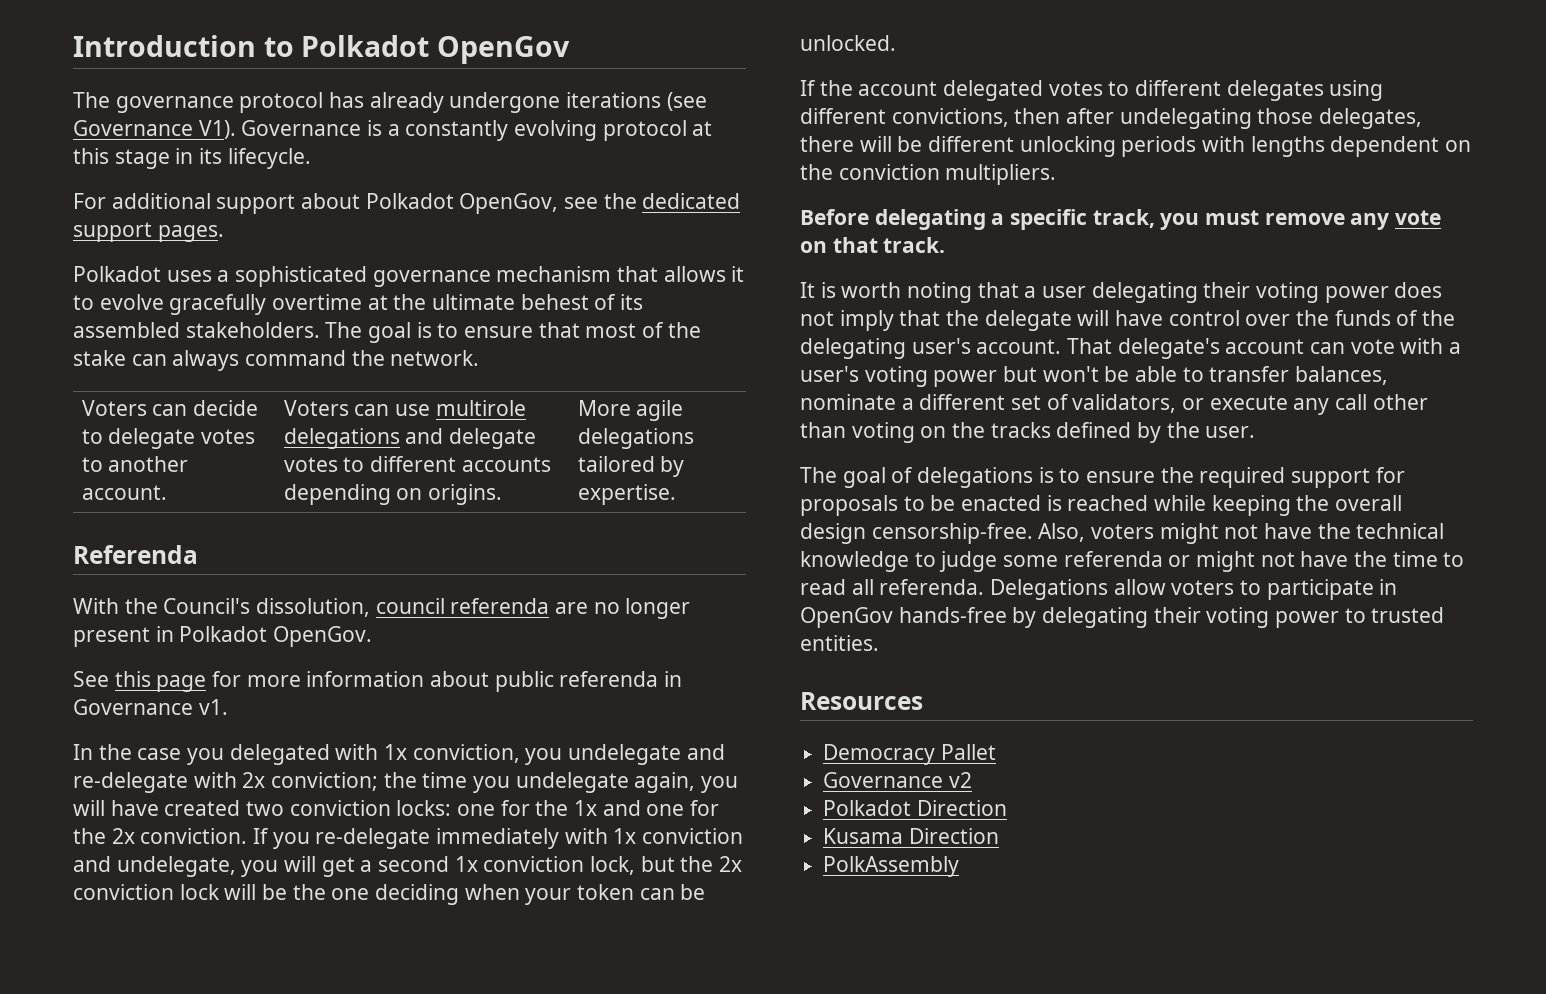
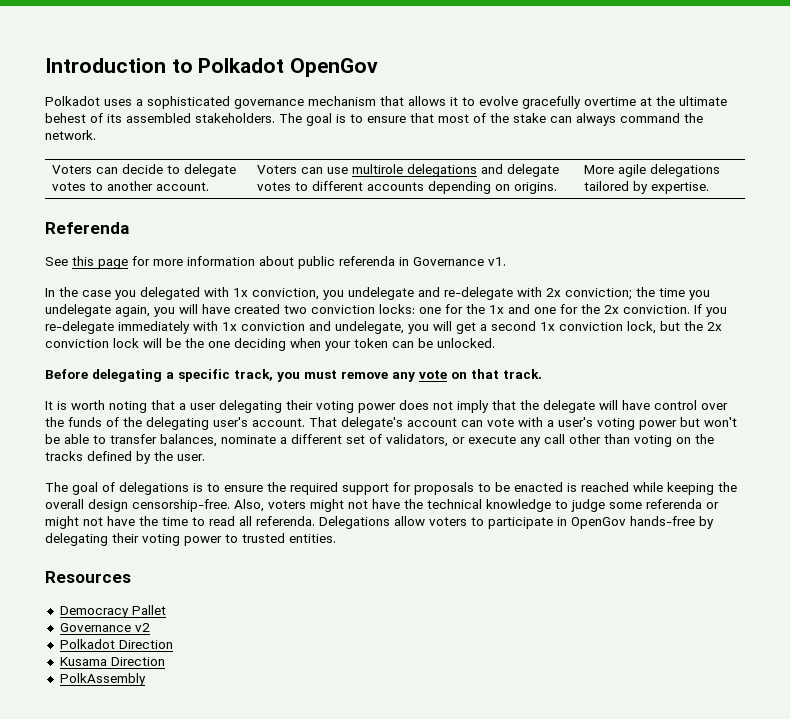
[73,92,707,113] [73,120,713,141] [73,148,311,169] [73,193,741,214] [73,222,224,242] // The governance protocol has already undergone iterations (see Governance V1). Governance is a constantly evolving protocol at this stage in its lifecycle. // For additional support about Polkadot OpenGov, see the dedicated support pages. -> (379, 67) none
[73,598,691,619] [73,626,373,647] // With the Council's dissolution, council referenda are no longer present in Polkadot OpenGov. -> (129, 228) none
[800,80,1384,101] [800,108,1423,129] [800,136,1472,157] [800,164,1057,185] // If the account delegated votes to different delegates using different convictions, then after undelegating those delegates, there will be different unlocking periods with lengths dependent on the conviction multipliers. -> (495, 343) none

